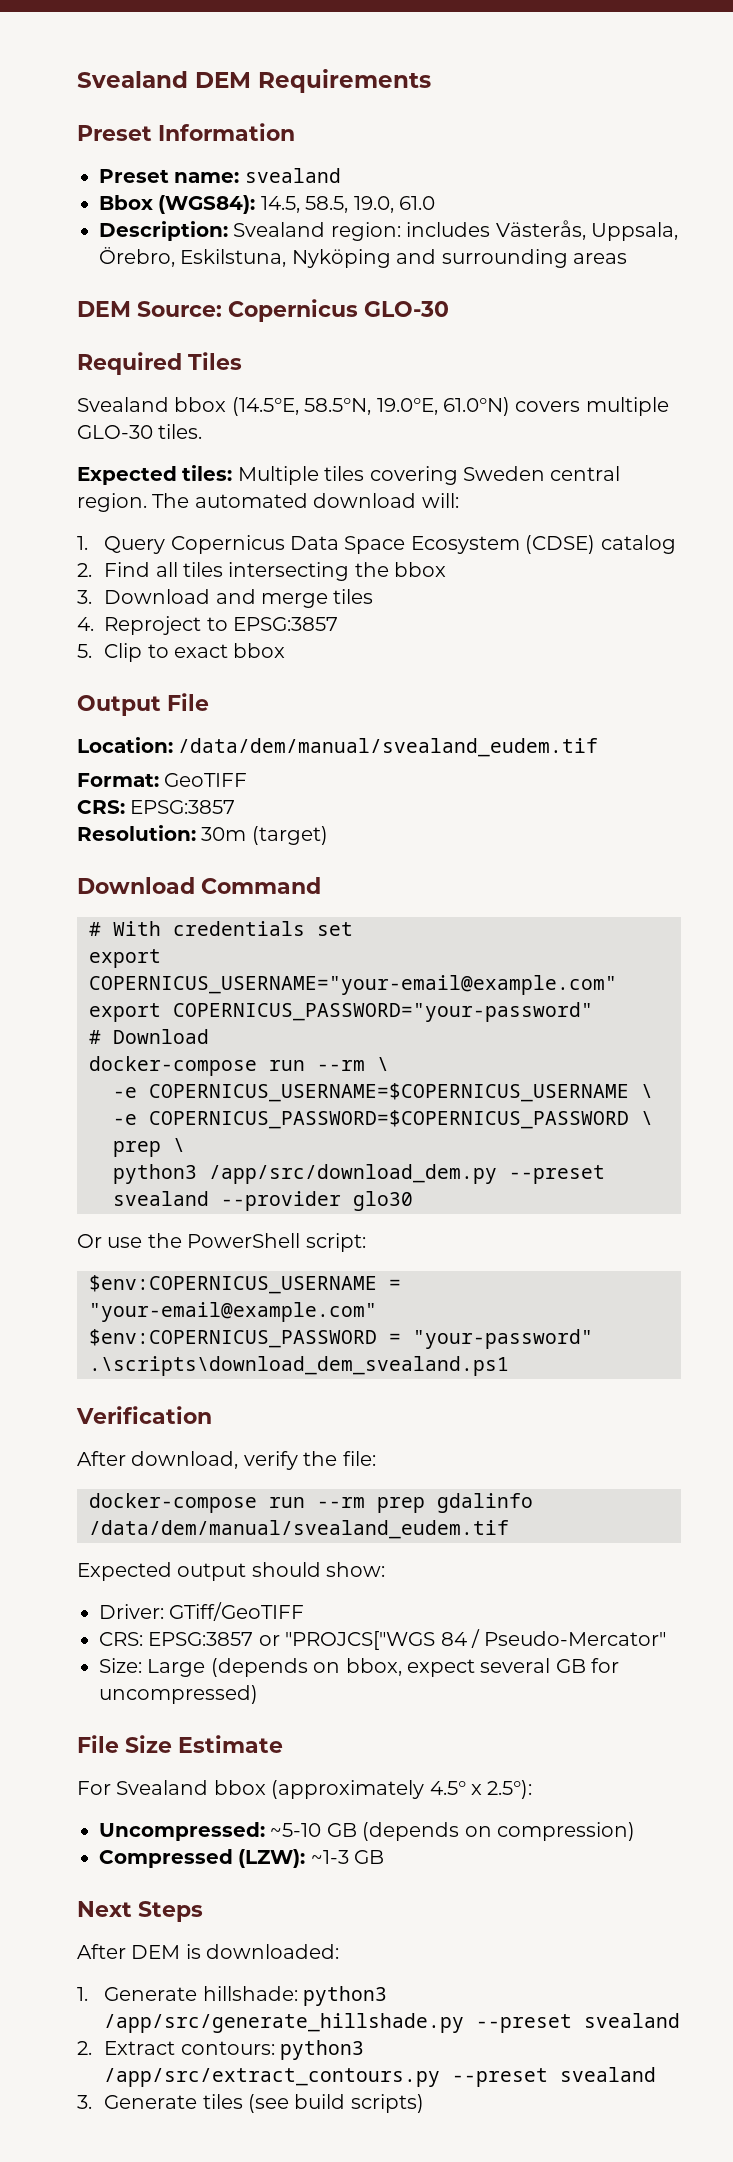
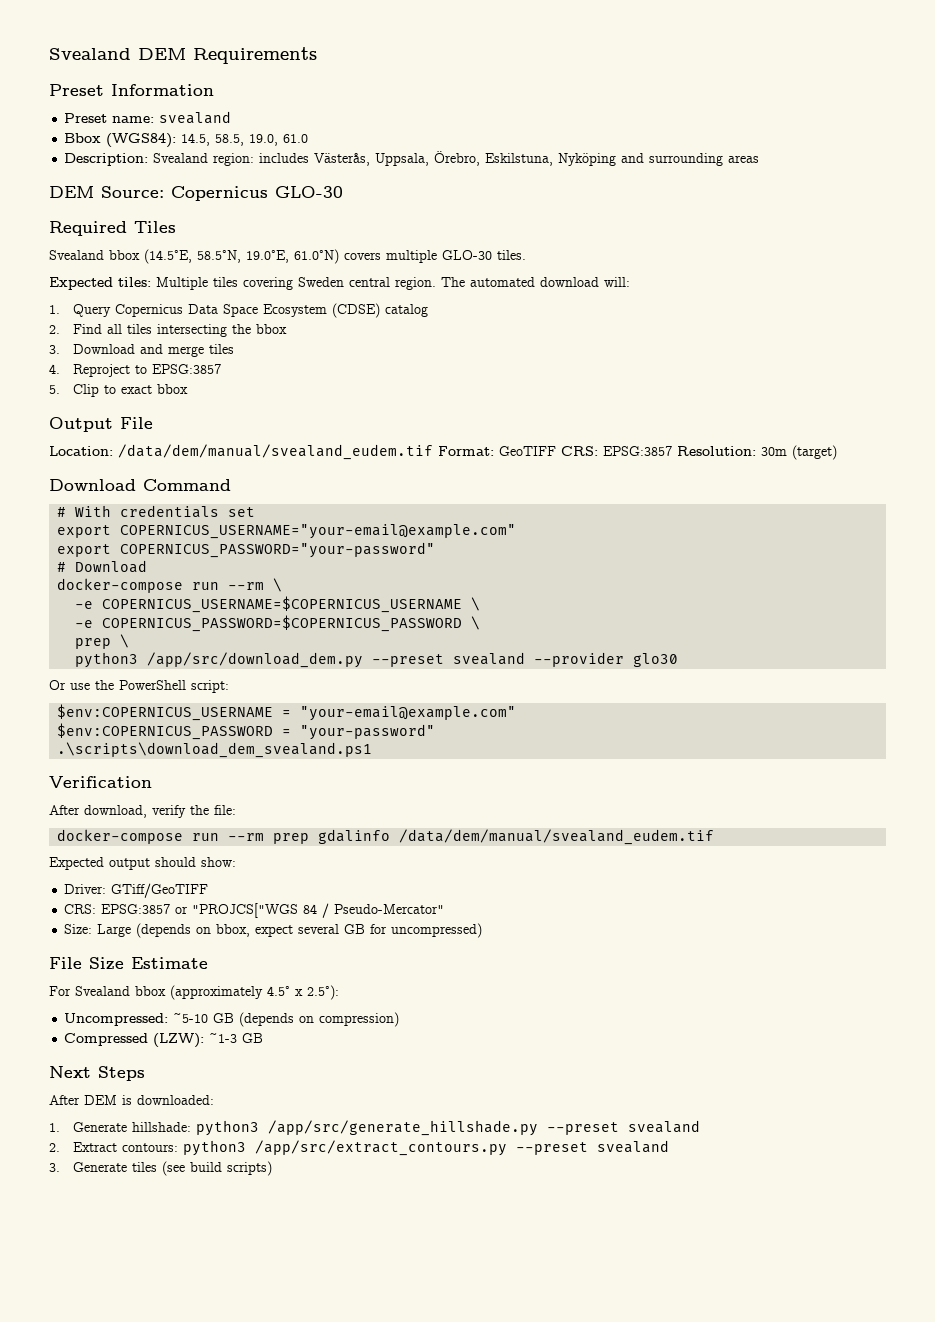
(599, 747) // -> (433, 452) none
[77,800,236,814] // CRS: EPSG:3857 // -> [561,446,672,456] CRS: EPSG:3857

